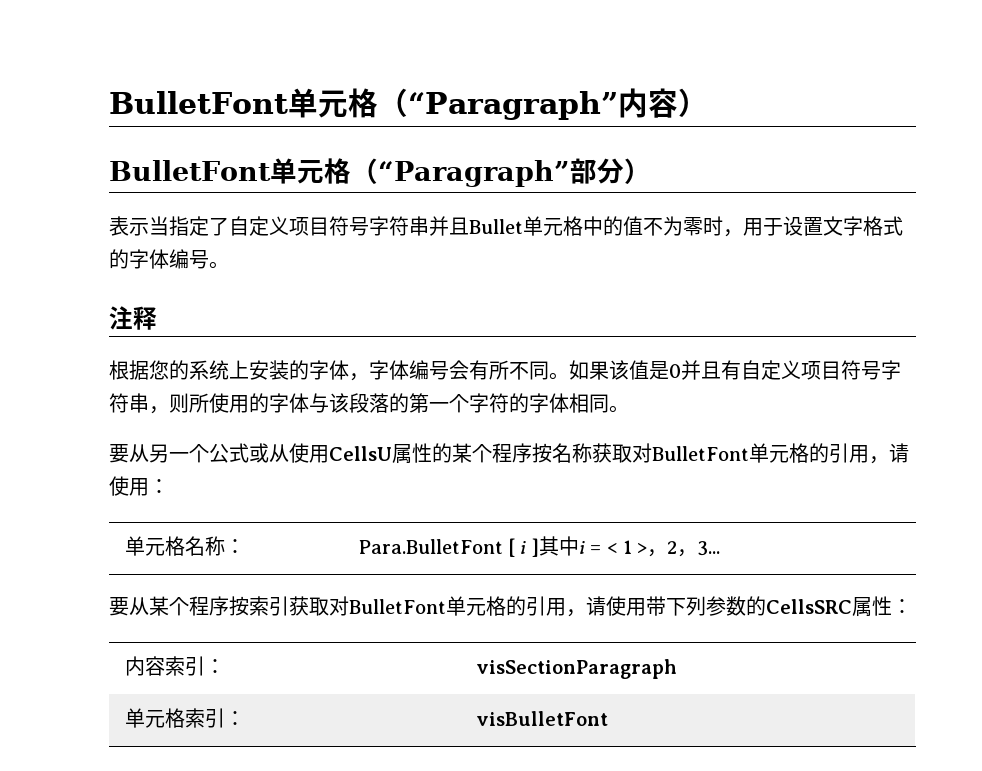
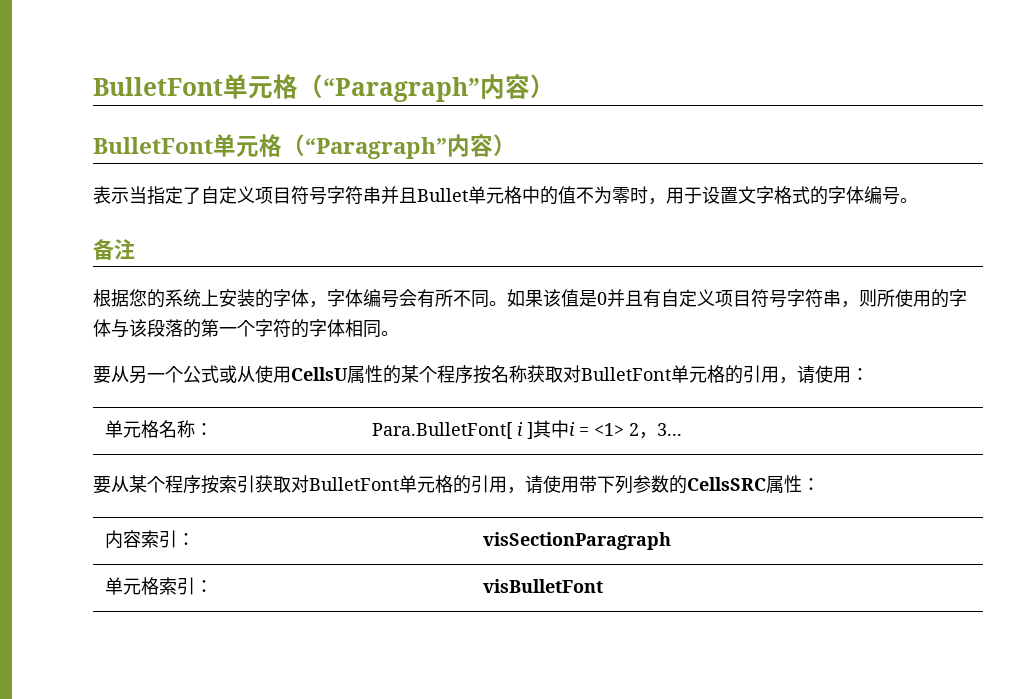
[569,158,624,184] 部分 -> [447,134,493,157] 内容
(229, 265) none -> [93,239,114,260] 备
[133,306,157,330] 释 -> (135, 249) none
[358,538,516,557] Para.BulletFont [ -> [371,422,512,439] Para.BulletFont[
[606,540,668,557] < 1 >， -> [593,423,624,436] <1>

